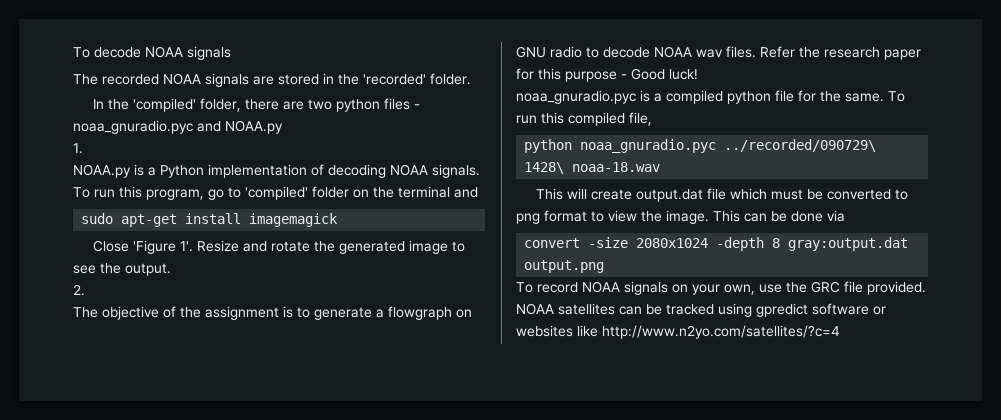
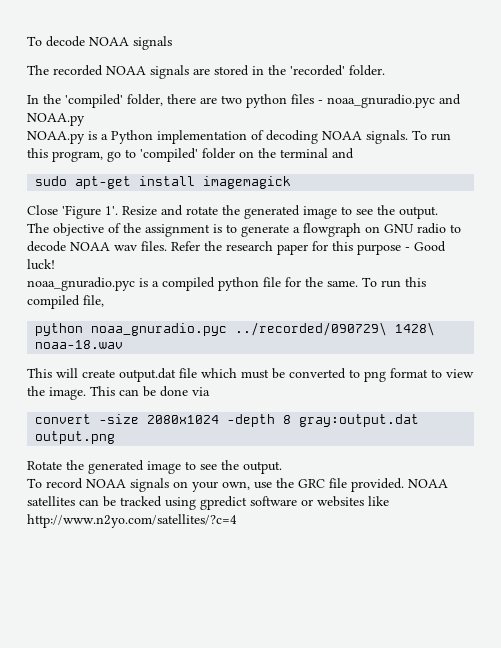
[73,143,83,154] // 1. -> (85, 119) none
[73,284,85,296] // 2. -> (438, 212) none
(605, 266) none -> [27,460,282,474] // Rotate the generated image to see the output.

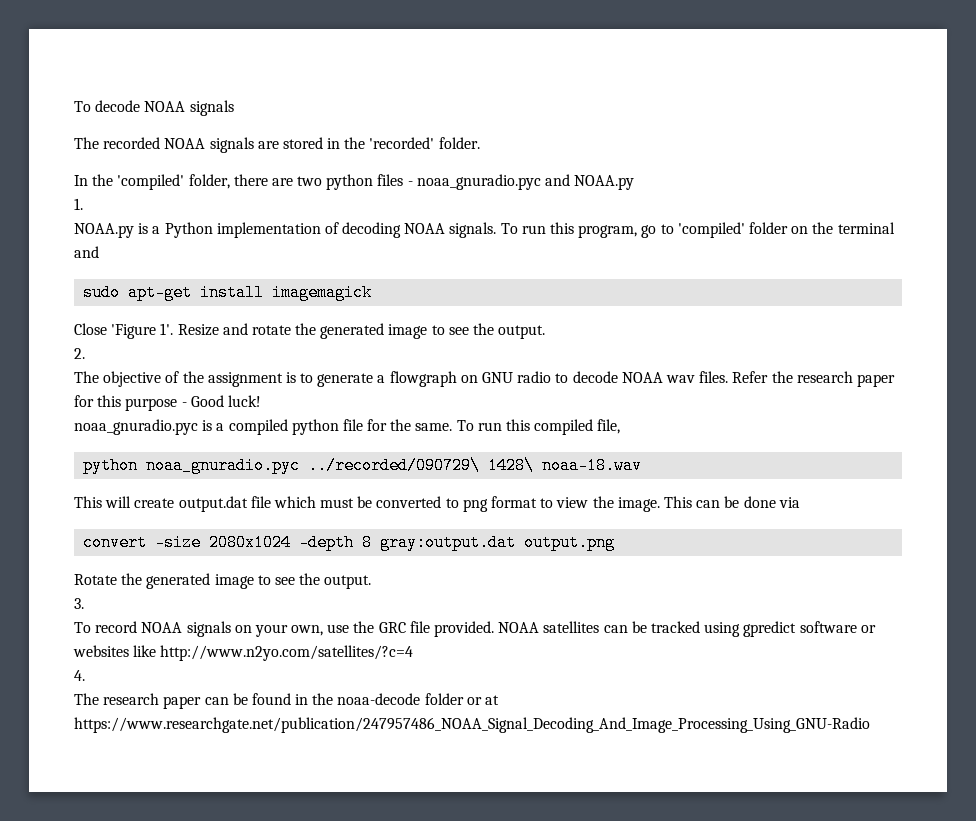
(85, 119) none -> [74,198,83,210] // 1.
(438, 212) none -> [74,348,85,359] // 2.
(282, 467) none -> [74,598,84,609] // 3.
(237, 521) none -> [74,670,85,681] [74,693,500,709] [74,717,870,733] // 4. // The research paper can be found in the noaa-decode folder or at https://www.researchgate.net/publication/247957486_NOAA_Signal_Decoding_And_Image_Processing_Using_GNU-Radio

